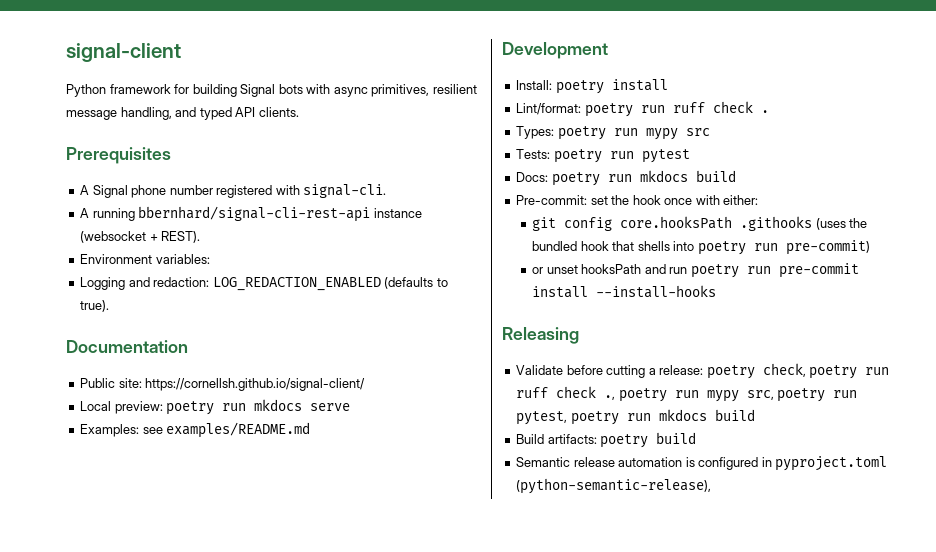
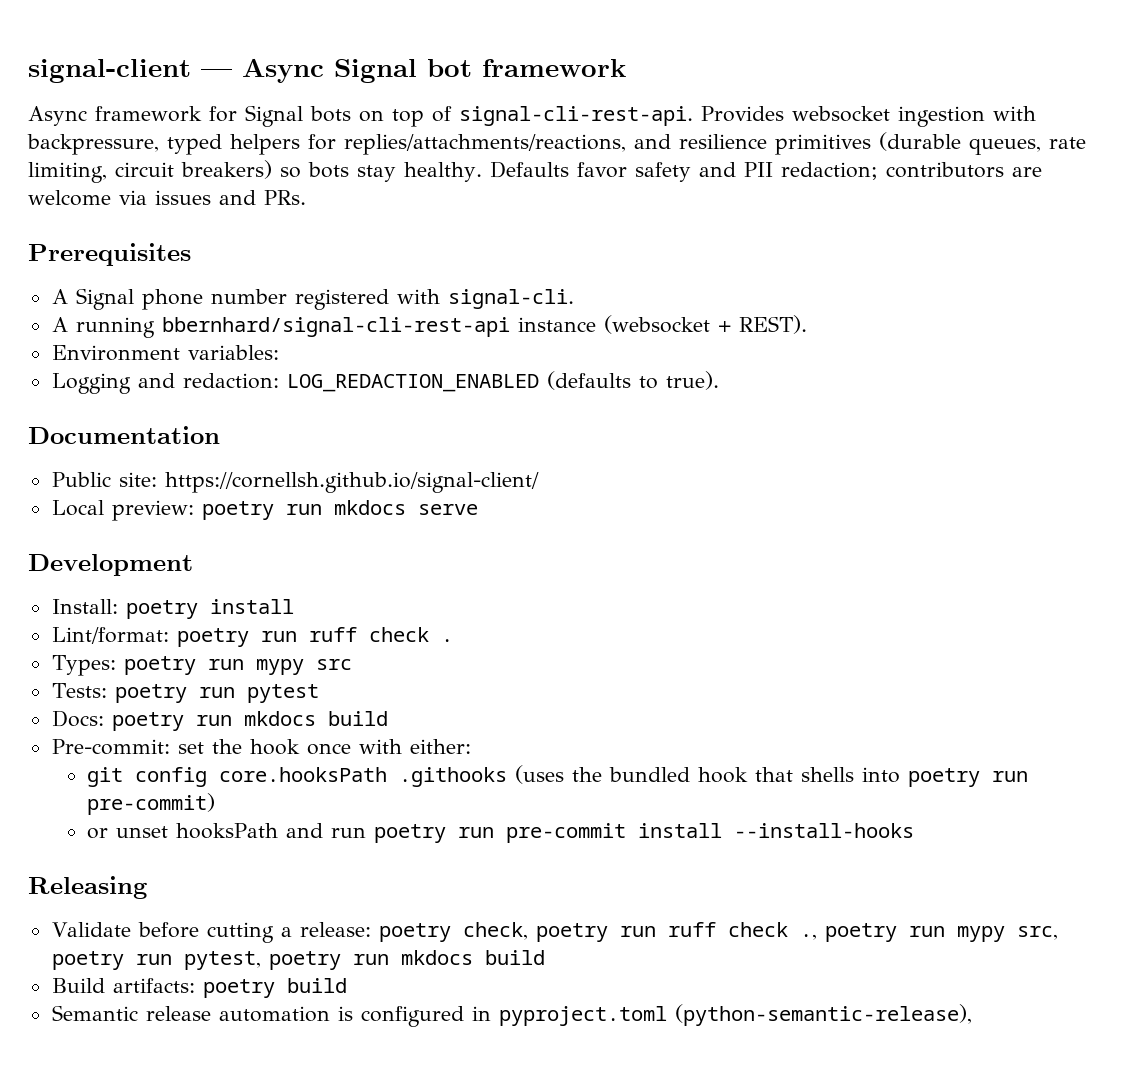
[66,84,106,97] // Python -> [201,58,626,83] [28,106,87,126] — Async Signal bot framework // Async
[192,84,237,97] building -> (237, 114) none
[306,84,477,97] [66,107,299,120] with async primitives, resilient message handling, and typed API clients. -> [359,106,1036,127] [27,132,1086,155] [28,160,1042,183] [28,190,306,206] on top of signal-cli-rest-api. Provides websocket ingestion with backpressure, typed helpers for replies/attachments/reactions, and resilience primitives (durable queues, rate limiting, circuit breakers) so bots stay healthy. Defaults favor safety and PII redaction; contributors are welcome via issues and PRs.
[80,422,311,438] // Examples: see examples/README.md -> (478, 509) none

